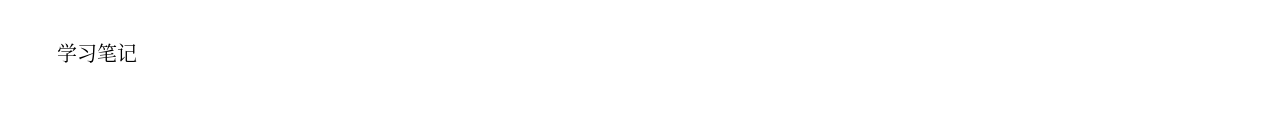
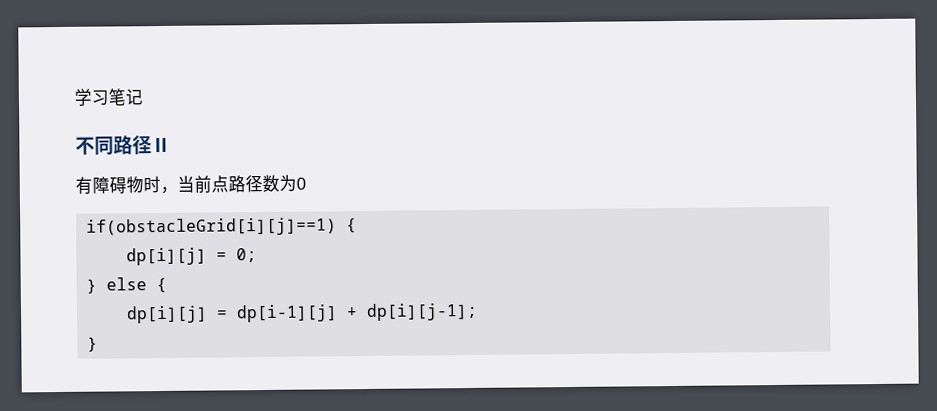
(137, 52) none -> [75,135,171,156] [75,174,306,195] [85,217,357,237] [125,247,257,266] [85,277,167,294] [125,302,478,324] [86,336,98,352] // 不同路径Ⅱ // 有障碍物时，当前点路径数为0 // if(obstacleGrid[i][j]==1) { // dp[i][j] = 0; // } else { // dp[i][j] = dp[i-1][j] + dp[i][j-1]; // }

